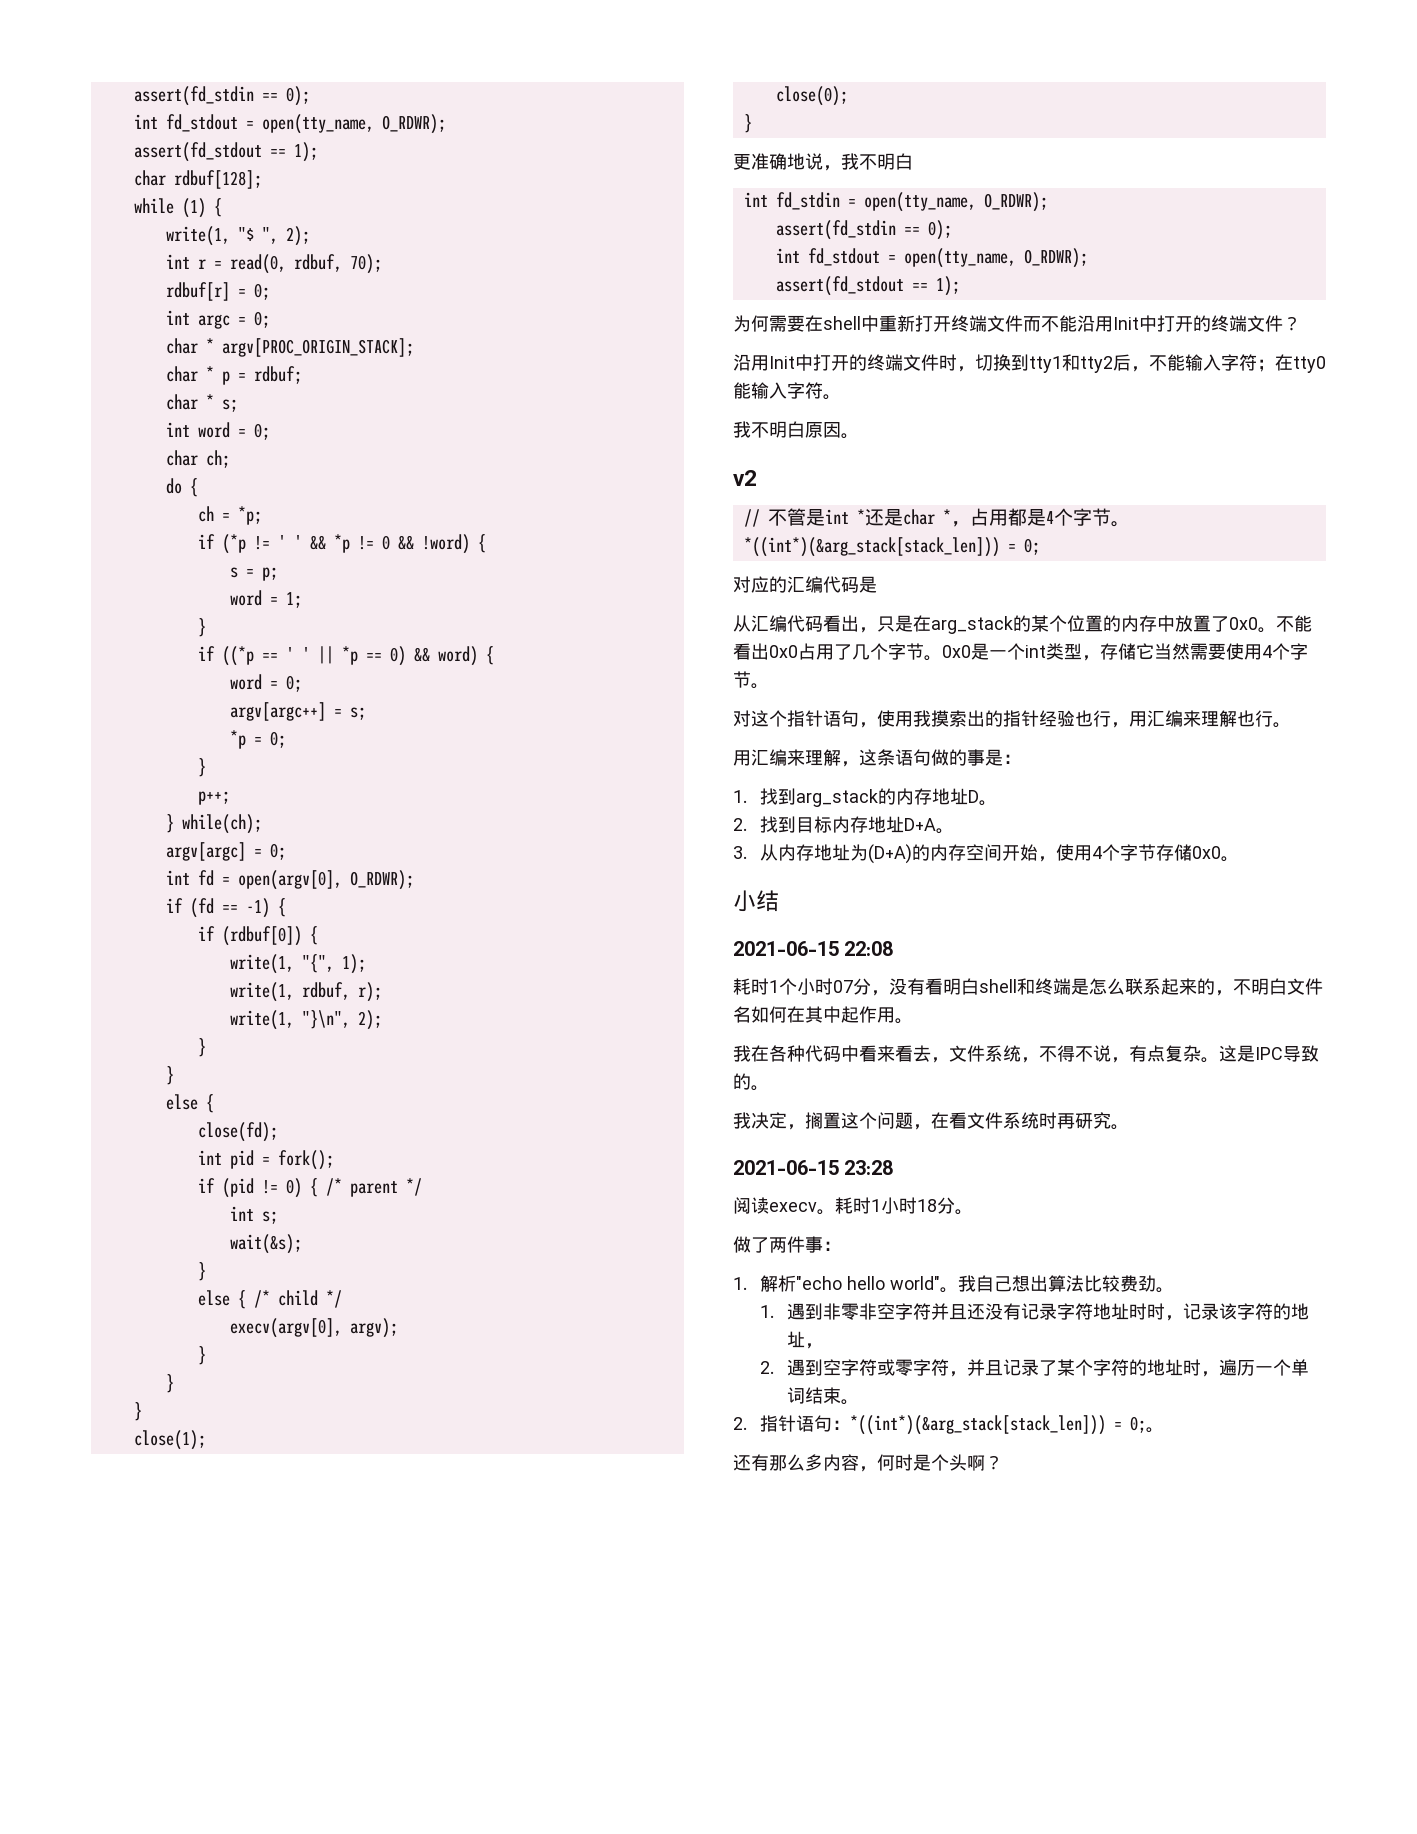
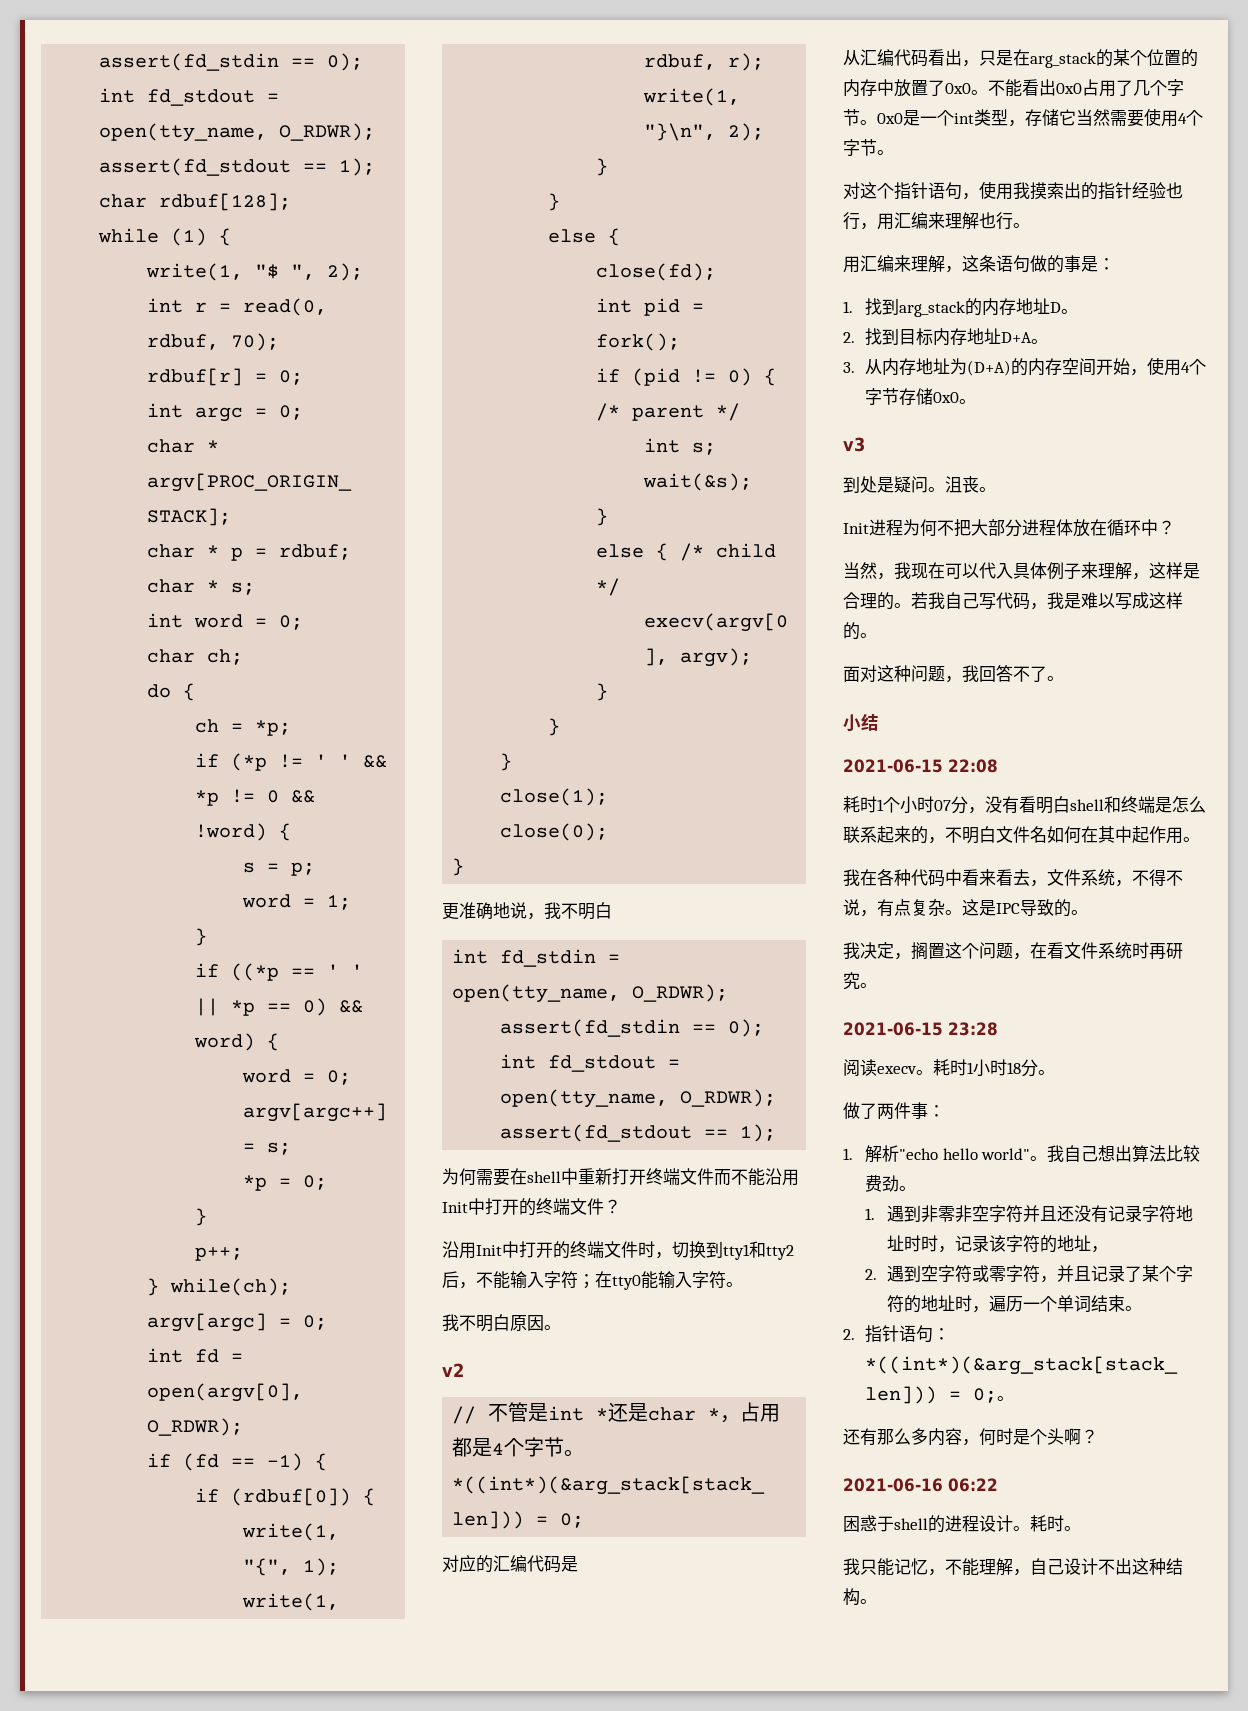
(1240, 859) none -> [843,437,865,452] [843,476,996,493] [843,519,1175,537] [843,562,1200,580] [843,592,1183,610] [843,622,877,640] [843,664,1064,683] // v3 // 到处是疑问。沮丧。 // Init进程为何不把大部分进程体放在循环中？ // 当然，我现在可以代入具体例子来理解，这样是合理的。若我自己写代码，我是难以写成这样的。 // 面对这种问题，我回答不了。
(1003, 1462) none -> [843,1478,998,1492] [843,1515,1081,1533] [843,1558,1183,1576] [843,1588,877,1606] // 2021-06-16 06:22 // 困惑于shell的进程设计。耗时。 // 我只能记忆，不能理解，自己设计不出这种结构。

